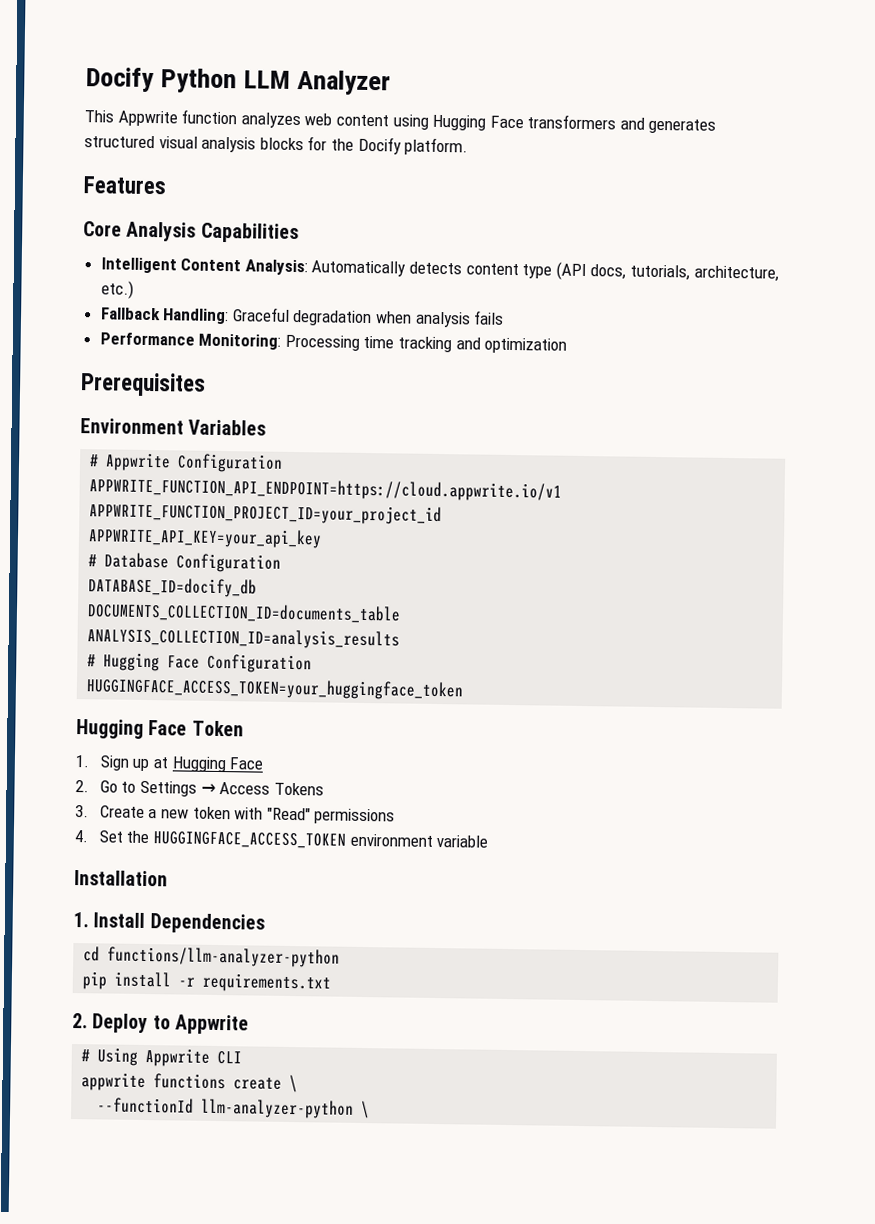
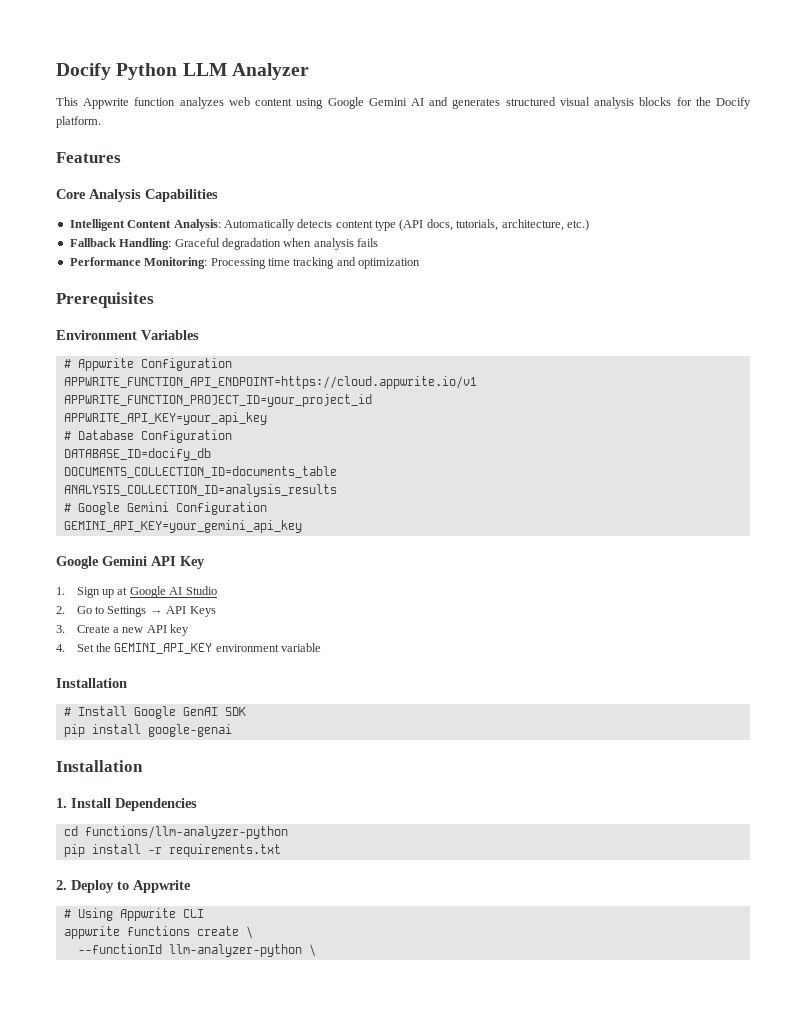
[432,114,617,131] Hugging Face transformers -> [327,97,425,109] Google Gemini AI
[103,652,313,674] [86,677,465,701] [76,719,244,739] Hugging Face Configuration // HUGGINGFACE_ACCESS_TOKEN=your_huggingface_token // Hugging Face Token -> [77,502,267,515] [63,520,302,533] [56,556,205,569] Google Gemini Configuration // GEMINI_API_KEY=your_gemini_api_key // Google Gemini API Key
[171,756,264,773] Hugging Face -> [129,586,217,598] Google AI Studio
[219,782,324,796] Access Tokens -> [166,606,216,617] API Keys
[192,806,396,825] token with "Read" permissions -> [146,624,190,636] API key
[153,831,347,849] HUGGINGFACE_ACCESS_TOKEN -> [114,643,213,654] GEMINI_API_KEY
(168, 878) none -> [63,706,246,719] [63,724,232,737] [56,760,143,772] // # Install Google GenAI SDK // pip install google-genai // Installation

